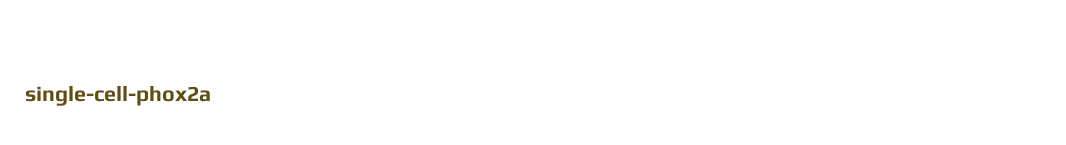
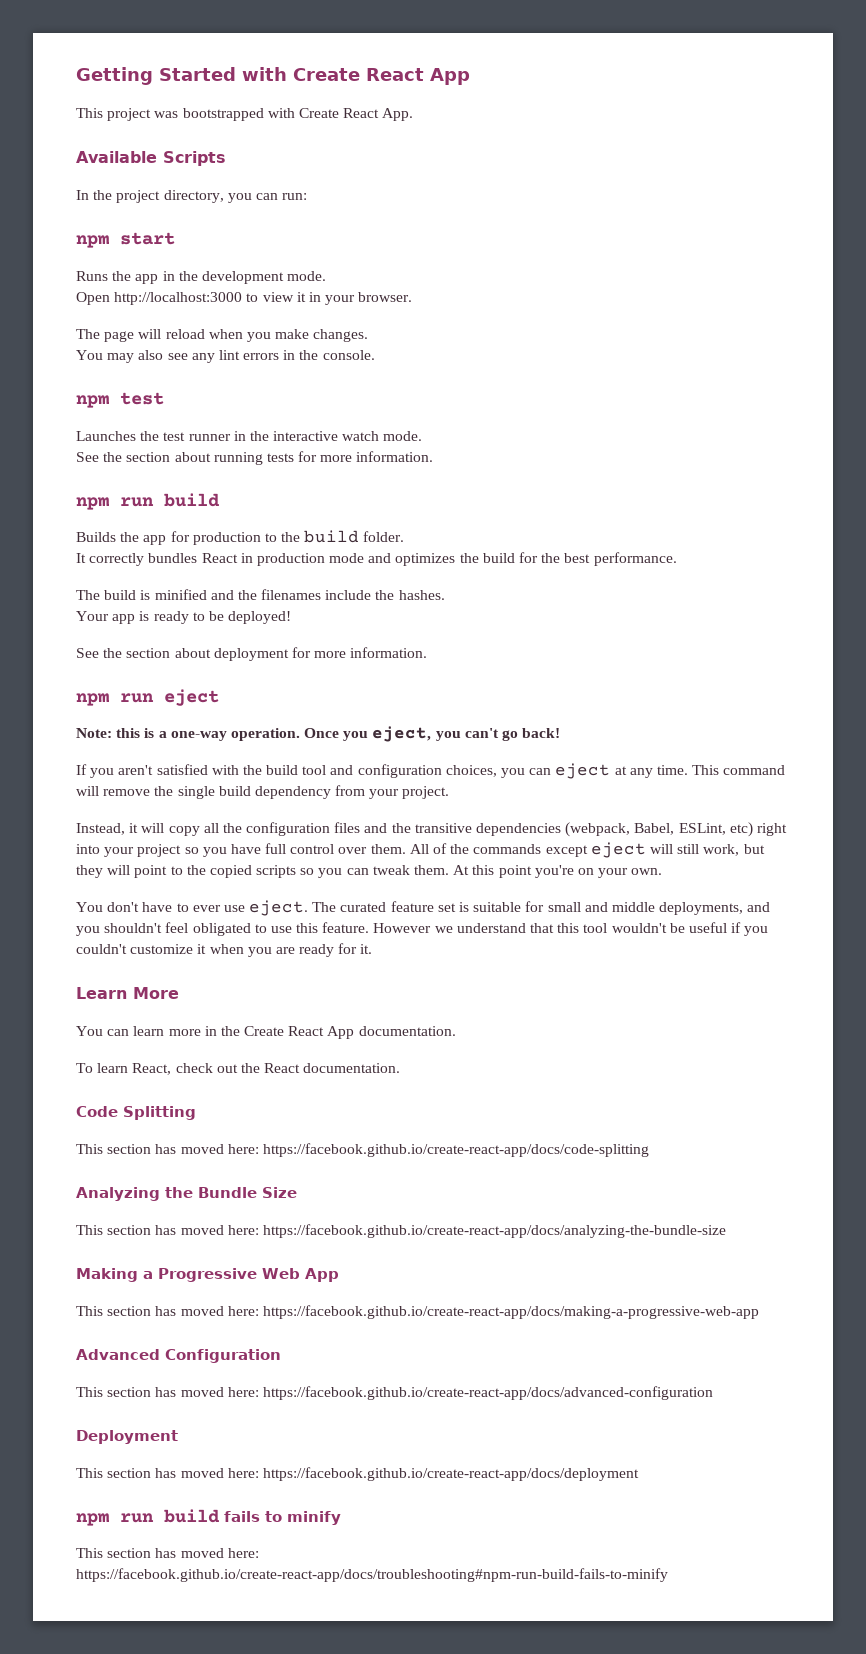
[25,85,211,106] single-cell-phox2a -> [76,67,470,85] [76,108,414,121] [76,151,226,166] [76,190,308,203] [76,232,175,248] [76,271,327,284] [76,292,413,305] [76,329,369,342] [76,350,375,363] [76,392,164,408] [76,431,423,441] [76,451,434,465] [76,493,220,510] [76,530,405,545] [76,552,677,566] [76,589,445,600] [76,611,292,624] [76,647,428,661] [76,689,219,706] [76,726,561,742] [76,763,786,779] [76,785,450,799] [76,822,787,837] [76,842,765,858] [76,865,663,878] [76,900,771,916] [76,922,769,936] [76,943,373,957] [76,987,179,999] [76,1026,456,1039] [76,1063,401,1075] [76,1106,196,1120] [76,1143,649,1157] [76,1187,297,1201] [76,1224,726,1238] [76,1268,339,1282] [76,1305,759,1319] [76,1349,281,1363] [76,1386,713,1400] [76,1430,178,1444] [76,1467,639,1481] [76,1509,341,1526] [76,1548,259,1558] [76,1568,668,1582] Getting Started with Create React App // This project was bootstrapped with Create React App. // Available Scripts // In the project directory, you can run: // npm start // Runs the app in the development mode. // Open http://localhost:3000 to view it in your browser. // The page will reload when you make changes. // You may also see any lint errors in the console. // npm test // Launches the test runner in the interactive watch mode. // See the section about running tests for more information. // npm run build // Builds the app for production to the build folder. // It correctly bundles React in production mode and optimizes the build for the best performance. // The build is minified and the filenames include the hashes. // Your app is ready to be deployed! // See the section about deployment for more information. // npm run eject // Note: this is a one-way operation. Once you eject, you can't go back! // If you aren't satisfied with the build tool and configuration choices, you can eject at any time. This command will remove the single build dependency from your project. // Instead, it will copy all the configuration files and the transitive dependencies (webpack, Babel, ESLint, etc) right into your project so you have full control over them. All of the commands except eject will still work, but they will point to the copied scripts so you can tweak them. At this point you're on your own. // You don't have to ever use eject. The curated feature set is suitable for small and middle deployments, and you shouldn't feel obligated to use this feature. However we understand that this tool wouldn't be useful if you couldn't customize it when you are ready for it. // Learn More // You can learn more in the Create React App documentation. // To learn React, check out the React documentation. // Code Splitting // This section has moved here: https://facebook.github.io/create-react-app/docs/code-splitting // Analyzing the Bundle Size // This section has moved here: https://facebook.github.io/create-react-app/docs/analyzing-the-bundle-size // Making a Progressive Web App // This section has moved here: https://facebook.github.io/create-react-app/docs/making-a-progressive-web-app // Advanced Configuration // This section has moved here: https://facebook.github.io/create-react-app/docs/advanced-configuration // Deployment // This section has moved here: https://facebook.github.io/create-react-app/docs/deployment // npm run build fails to minify // This section has moved here: https://facebook.github.io/create-react-app/docs/troubleshooting#npm-run-build-fails-to-minify

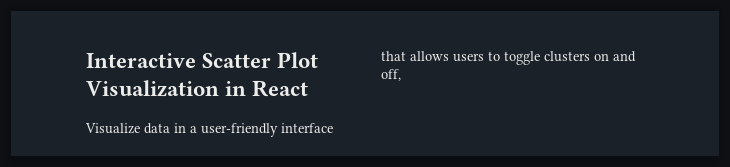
[76,67,470,85] [76,108,414,121] [76,151,226,166] [76,190,308,203] [76,232,175,248] [76,271,327,284] [76,292,413,305] [76,329,369,342] [76,350,375,363] [76,392,164,408] [76,431,423,441] [76,451,434,465] [76,493,220,510] [76,530,405,545] [76,552,677,566] [76,589,445,600] [76,611,292,624] [76,647,428,661] [76,689,219,706] [76,726,561,742] [76,763,786,779] [76,785,450,799] [76,822,787,837] [76,842,765,858] [76,865,663,878] [76,900,771,916] [76,922,769,936] [76,943,373,957] [76,987,179,999] [76,1026,456,1039] [76,1063,401,1075] [76,1106,196,1120] [76,1143,649,1157] [76,1187,297,1201] [76,1224,726,1238] [76,1268,339,1282] [76,1305,759,1319] [76,1349,281,1363] [76,1386,713,1400] [76,1430,178,1444] [76,1467,639,1481] [76,1509,341,1526] [76,1548,259,1558] [76,1568,668,1582] Getting Started with Create React App // This project was bootstrapped with Create React App. // Available Scripts // In the project directory, you can run: // npm start // Runs the app in the development mode. // Open http://localhost:3000 to view it in your browser. // The page will reload when you make changes. // You may also see any lint errors in the console. // npm test // Launches the test runner in the interactive watch mode. // See the section about running tests for more information. // npm run build // Builds the app for production to the build folder. // It correctly bundles React in production mode and optimizes the build for the best performance. // The build is minified and the filenames include the hashes. // Your app is ready to be deployed! // See the section about deployment for more information. // npm run eject // Note: this is a one-way operation. Once you eject, you can't go back! // If you aren't satisfied with the build tool and configuration choices, you can eject at any time. This command will remove the single build dependency from your project. // Instead, it will copy all the configuration files and the transitive dependencies (webpack, Babel, ESLint, etc) right into your project so you have full control over them. All of the commands except eject will still work, but they will point to the copied scripts so you can tweak them. At this point you're on your own. // You don't have to ever use eject. The curated feature set is suitable for small and middle deployments, and you shouldn't feel obligated to use this feature. However we understand that this tool wouldn't be useful if you couldn't customize it when you are ready for it. // Learn More // You can learn more in the Create React App documentation. // To learn React, check out the React documentation. // Code Splitting // This section has moved here: https://facebook.github.io/create-react-app/docs/code-splitting // Analyzing the Bundle Size // This section has moved here: https://facebook.github.io/create-react-app/docs/analyzing-the-bundle-size // Making a Progressive Web App // This section has moved here: https://facebook.github.io/create-react-app/docs/making-a-progressive-web-app // Advanced Configuration // This section has moved here: https://facebook.github.io/create-react-app/docs/advanced-configuration // Deployment // This section has moved here: https://facebook.github.io/create-react-app/docs/deployment // npm run build fails to minify // This section has moved here: https://facebook.github.io/create-react-app/docs/troubleshooting#npm-run-build-fails-to-minify -> [86,52,319,68] [86,80,309,97] [85,123,333,137] [381,51,636,65] [381,69,401,81] Interactive Scatter Plot Visualization in React // Visualize data in a user-friendly interface that allows users to toggle clusters on and off,

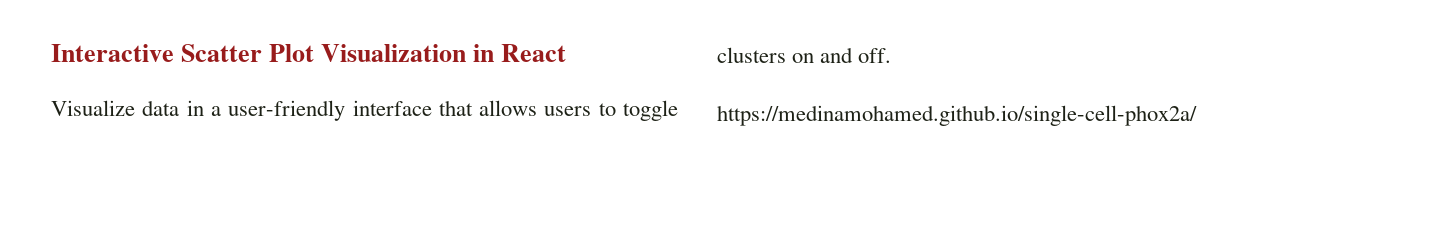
[381,69,401,81] off, -> [858,48,892,63] [717,105,1197,126] off. // https://medinamohamed.github.io/single-cell-phox2a/

